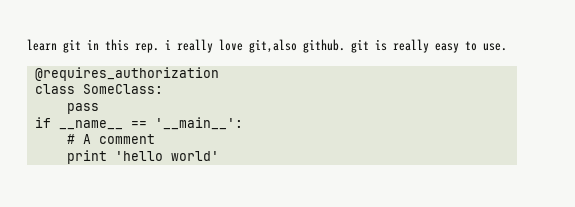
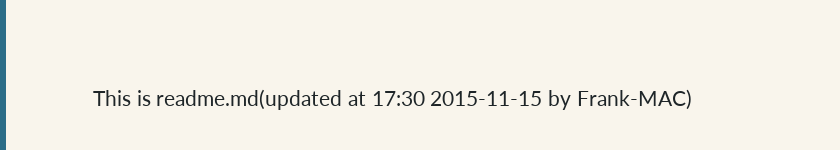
[27,39,507,53] [34,67,219,81] [34,84,163,94] [66,103,99,114] [34,117,243,130] [66,134,155,144] [66,150,219,164] learn git in this rep. i really love git,also github. git is really easy to use. // @requires_authorization // class SomeClass: // pass // if __name__ == '__main__': // # A comment // print 'hello world' -> [93,89,692,110] This is readme.md(updated at 17:30 2015-11-15 by Frank-MAC)

